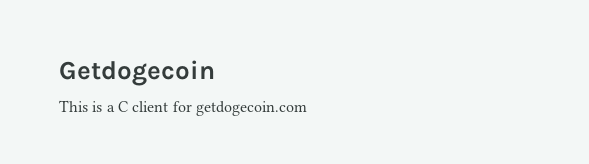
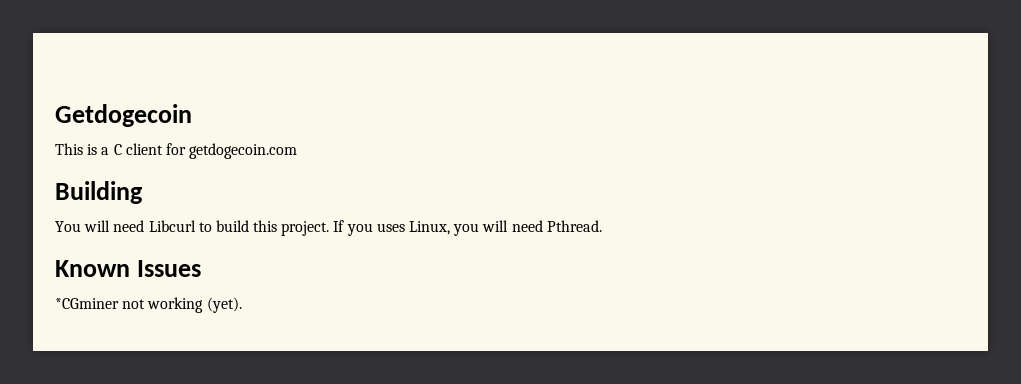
(307, 108) none -> [55,181,143,204] [55,220,602,236] [55,260,201,277] [55,297,242,313] // Building // You will need Libcurl to build this project. If you uses Linux, you will need Pthread. // Known Issues // *CGminer not working (yet).

